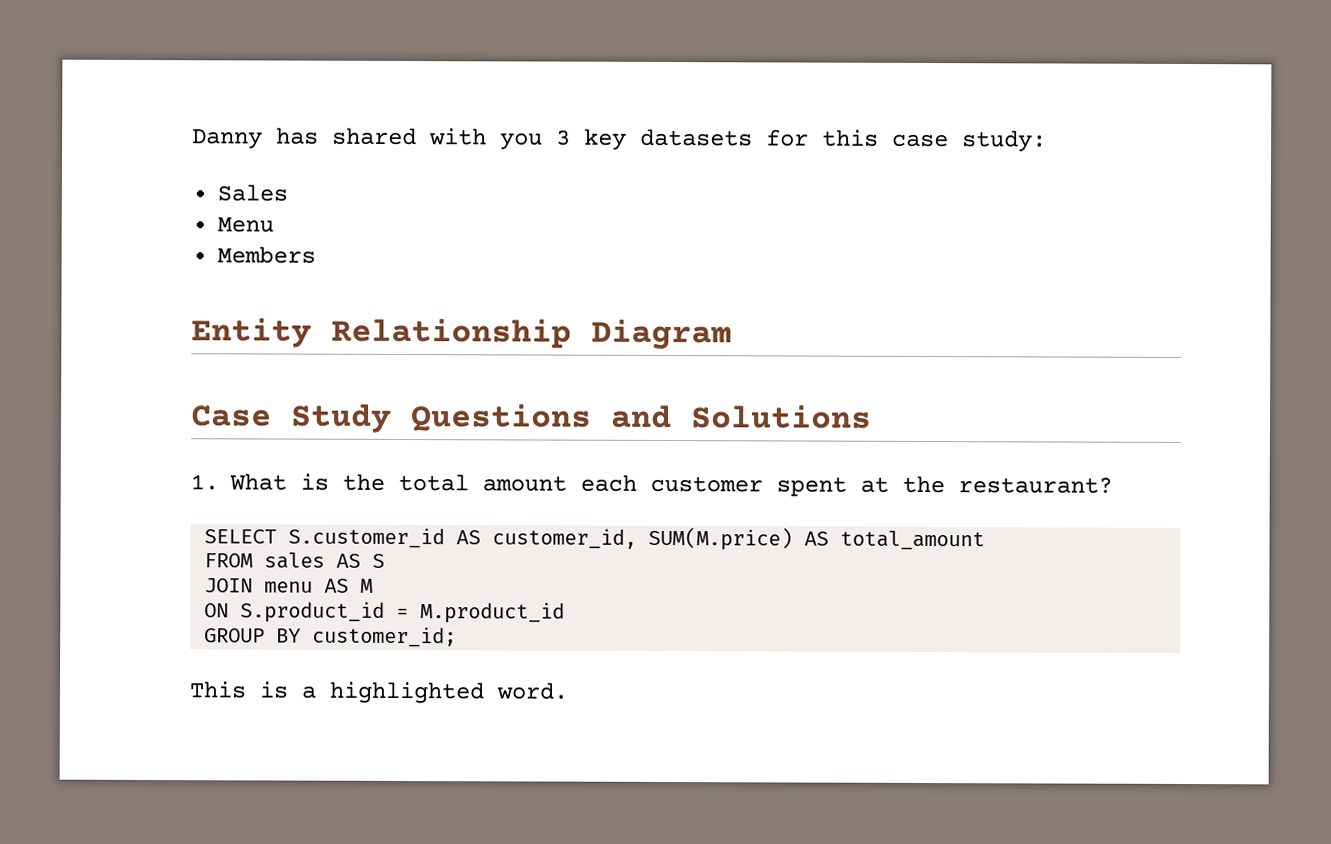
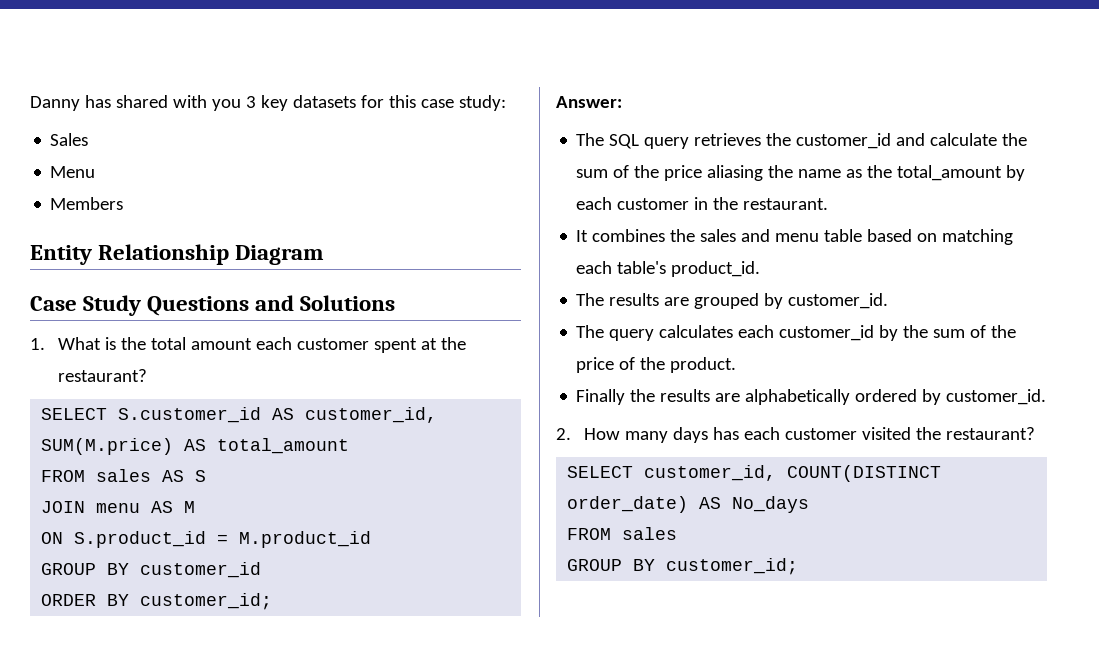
[312,626,458,648] [189,681,568,704] customer_id; // This is a highlighted word. -> [140,562,262,578] [41,593,273,610] [556,96,622,108] [576,133,1028,149] [576,165,1026,181] [576,197,829,210] [576,229,1014,245] [576,261,761,277] [576,293,889,309] [576,325,1017,341] [576,357,737,373] [576,389,1047,405] [556,427,1035,443] [567,465,942,482] [567,496,810,513] [567,527,678,540] [567,558,799,575] customer_id // ORDER BY customer_id; // Answer: // The SQL query retrieves the customer_id and calculate the sum of the price aliasing the name as the total_amount by each customer in the restaurant. // It combines the sales and menu table based on matching each table's product_id. // The results are grouped by customer_id. // The query calculates each customer_id by the sum of the price of the product. // Finally the results are alphabetically ordered by customer_id. // 2. How many days has each customer visited the restaurant? // SELECT customer_id, COUNT(DISTINCT order_date) AS No_days // FROM sales // GROUP BY customer_id;

